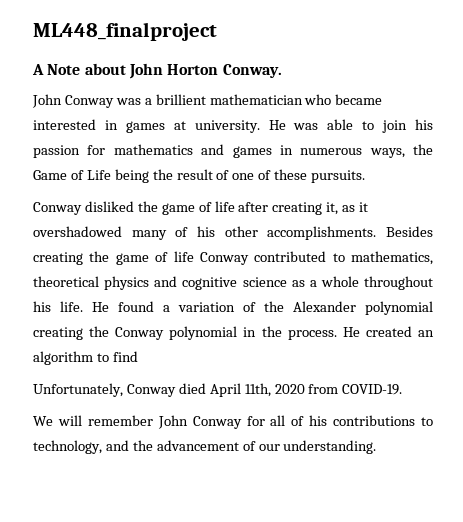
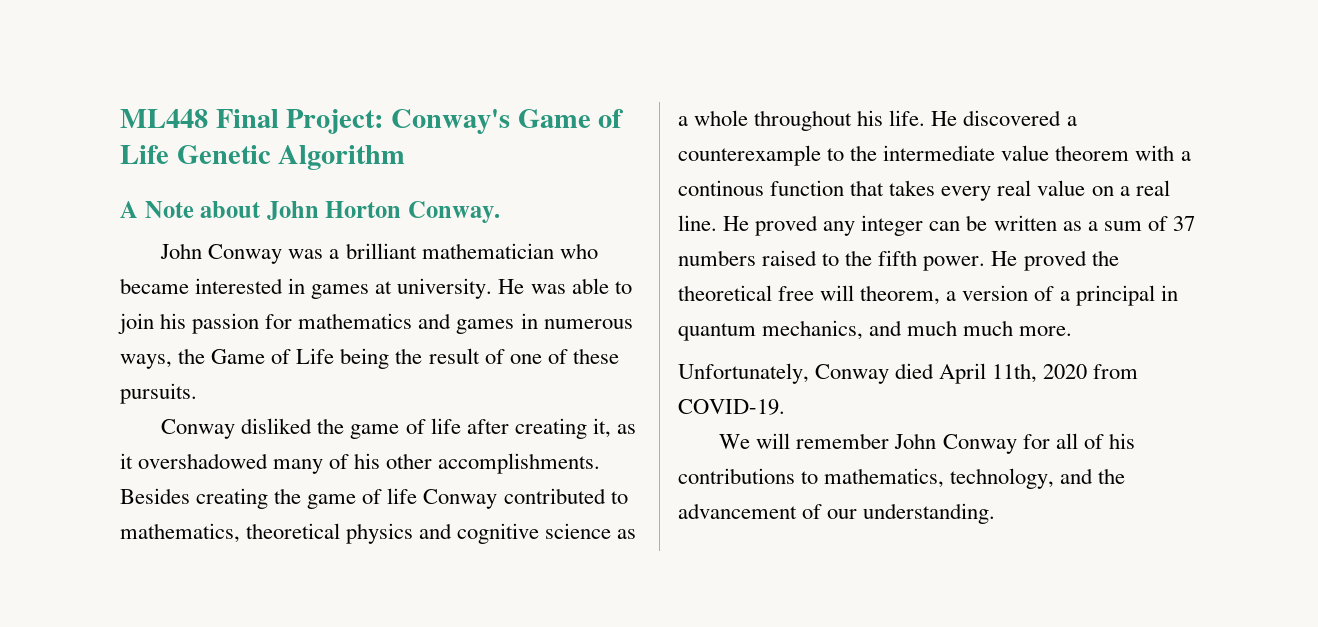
[33,22,217,41] ML448_finalproject -> [120,109,625,134] [120,145,406,170] ML448 Final Project: Conway's Game of Life Genetic Algorithm
[155,94,206,105] brillient -> [345,243,417,259] brilliant
[118,301,433,315] [33,326,434,340] [33,351,138,365] found a variation of the Alexander polynomial creating the Conway polynomial in the process. He created an algorithm to find -> [963,110,1077,126] [678,145,1191,166] [678,180,1170,201] [678,215,1195,236] [678,250,1119,271] [678,285,1178,306] [678,320,1073,341] discovered a counterexample to the intermediate value theorem with a continous function that takes every real value on a real line. He proved any integer can be written as a sum of 37 numbers raised to the fifth power. He proved the theoretical free will theorem, a version of a principal in quantum mechanics, and much much more.
(433, 421) none -> [824,468,945,488] mathematics,

